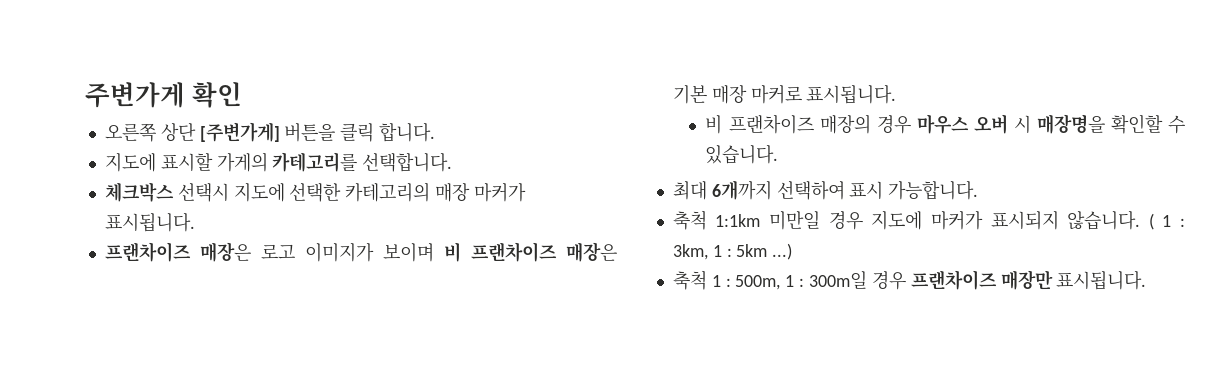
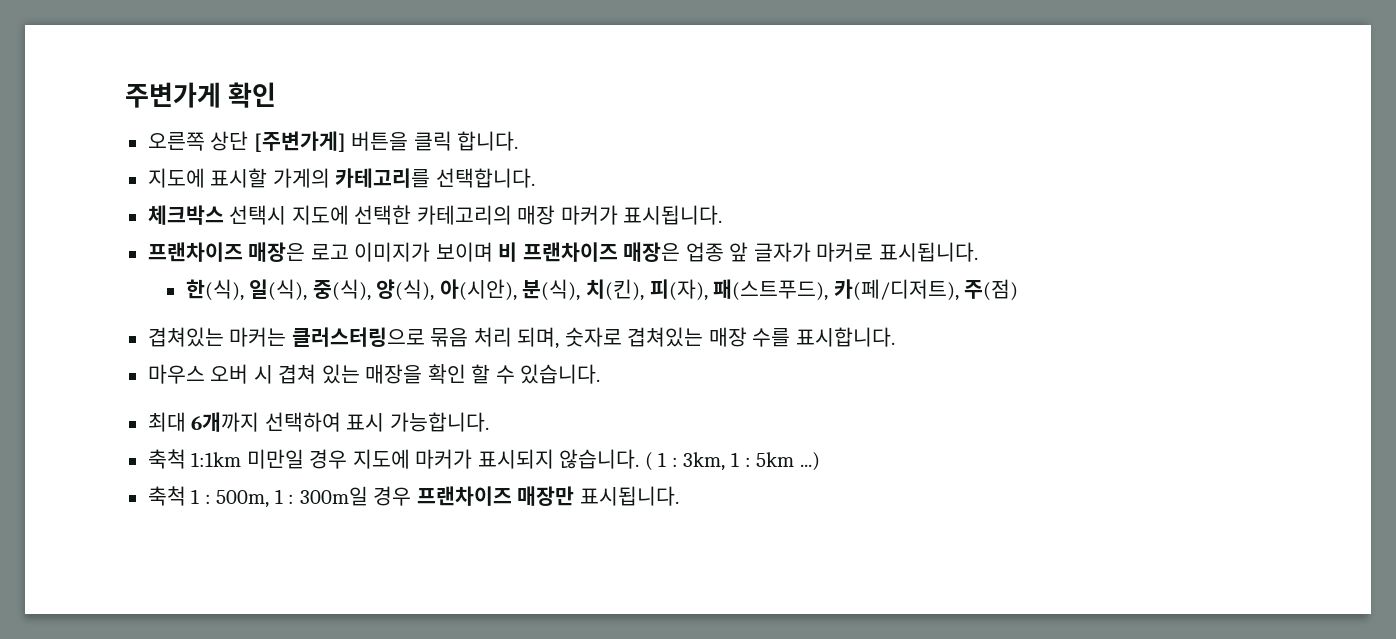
[672,85,747,104] 기본 매장 -> [685,242,811,262] 업종 앞 글자가
[705,114,1163,134] 비 프랜차이즈 매장의 경우 마우스 오버 시 매장명을 확인할 -> [185,279,1019,301] [147,327,895,349] [147,364,491,384] 한(식), 일(식), 중(식), 양(식), 아(시안), 분(식), 치(킨), 피(자), 패(스트푸드), 카(페/디저트), 주(점) // 겹쳐있는 마커는 클러스터링으로 묶음 처리 되며, 숫자로 겹쳐있는 매장 수를 표시합니다. // 마우스 오버 시 겹쳐 있는 매장을 확인 할

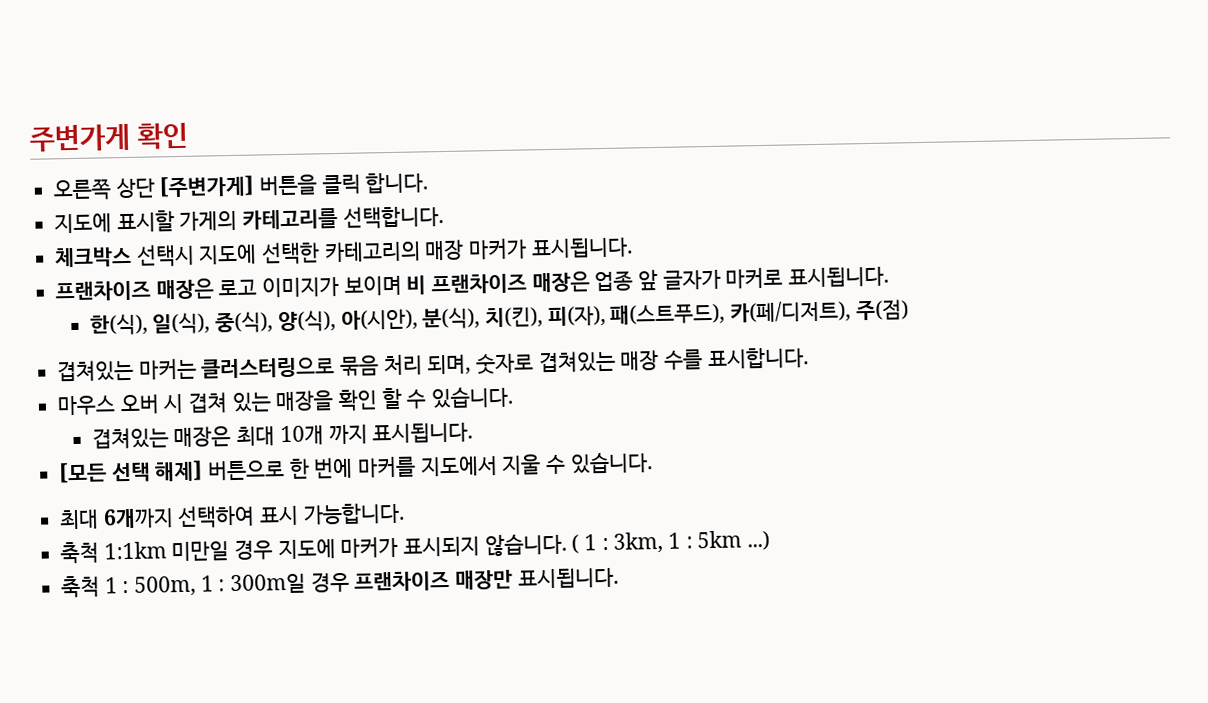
(601, 374) none -> [91,422,474,450] [59,451,653,484] // 겹쳐있는 매장은 최대 10개 까지 표시됩니다. // [모든 선택 해제] 버튼으로 한 번에 마커를 지도에서 지울 수 있습니다.

